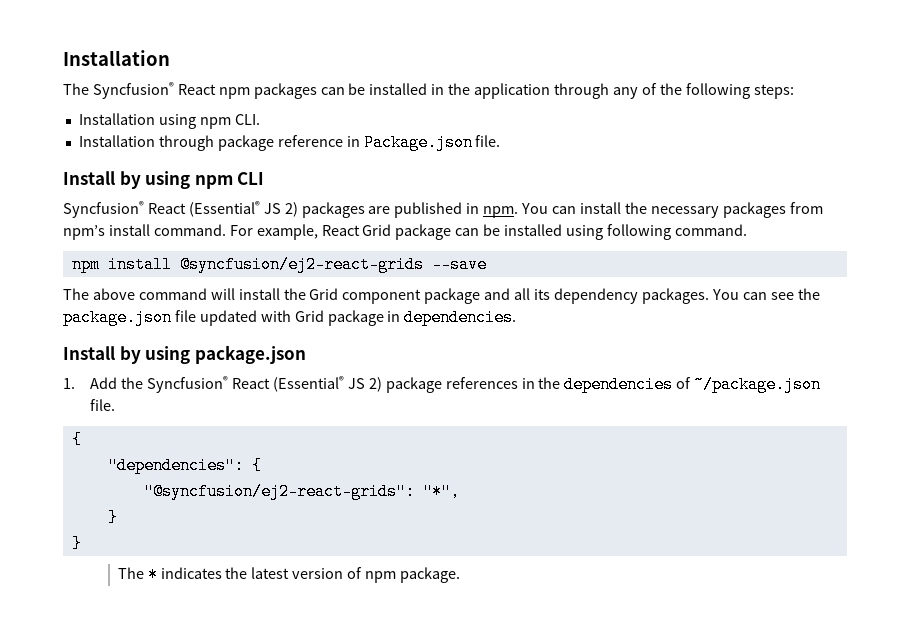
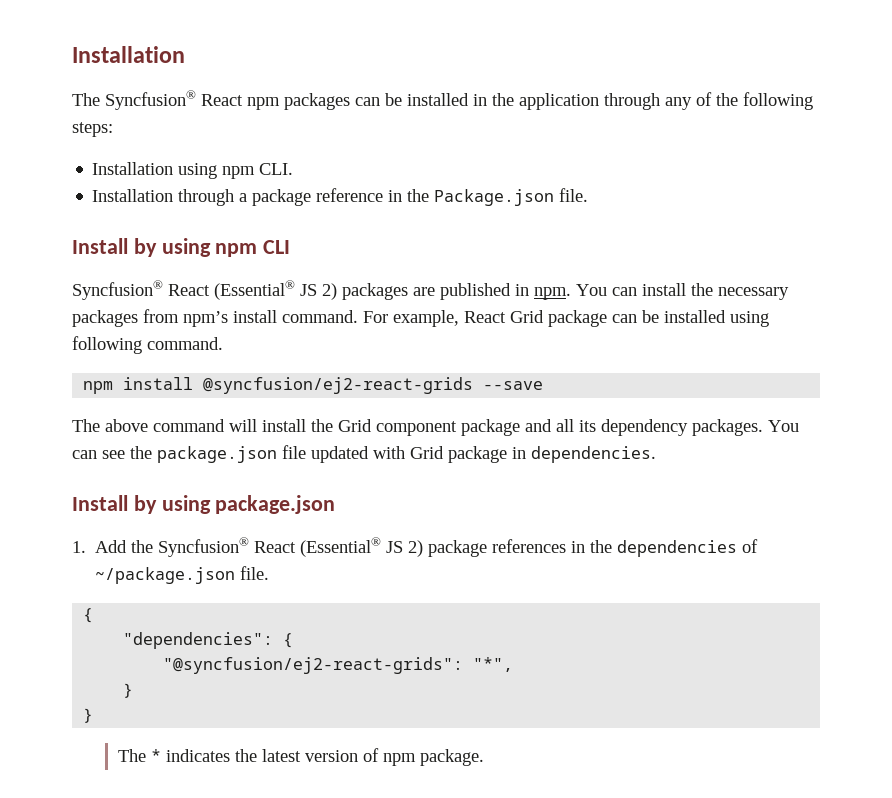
(214, 143) none -> [239,193,248,202] a
(360, 141) none -> [407,189,430,202] the

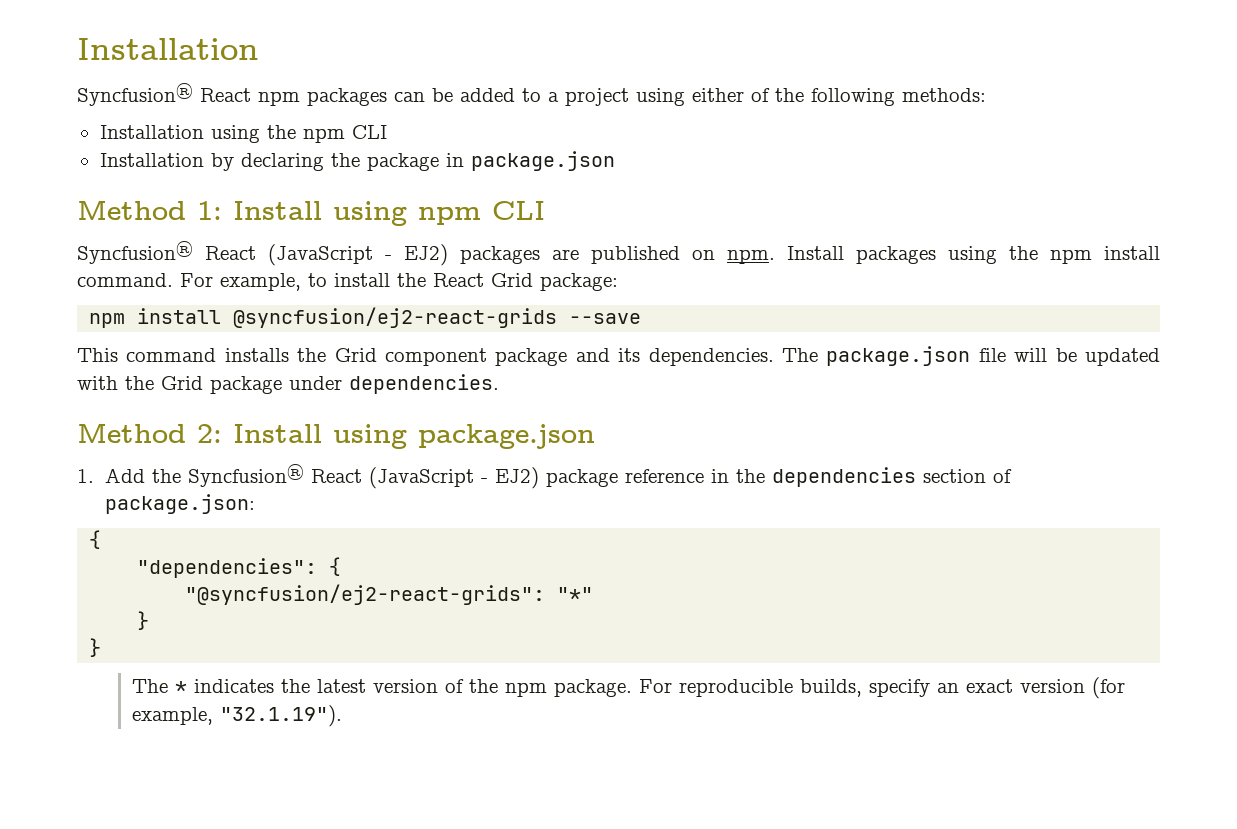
[72,93,100,106] The -> (259, 49) none
[407,93,692,110] installed in the application through any -> [460,88,744,106] added to a project using either
[72,122,113,137] steps: -> [902,88,986,102] methods:
[222,163,294,179] [92,188,589,206] [72,238,157,257] npm CLI. // Installation through a package reference in the Package.json file. // Install by -> [266,125,387,143] [99,151,615,171] [77,200,322,220] the npm CLI // Installation by declaring the package in package.json // Method 1: Install
[214,280,789,300] [72,309,769,327] [72,336,223,354] (Essential® JS 2) packages are published in npm. You can install the necessary packages from npm’s install command. For example, React Grid package can be installed using following command. -> [268,244,1160,266] [77,273,618,291] (JavaScript - EJ2) packages are published on npm. Install packages using the npm install command. For example, to install the React Grid package:
[72,419,306,432] The above command will install -> [77,348,289,362] This command installs
[556,419,799,436] [72,445,306,463] all its dependency packages. You can see the package.json file -> [618,346,1077,366] its dependencies. The package.json file will be
[410,446,526,463] Grid package in -> [125,376,342,394] the Grid package under
[72,495,157,514] Install by -> [77,423,322,443] Method 2: Install
[300,537,759,557] [95,566,270,584] (Essential® JS 2) package references in the dependencies of ~/package.json file. -> [368,467,1012,489] [104,494,255,514] (JavaScript - EJ2) package reference in the dependencies section of package.json:
[473,657,514,672] "*", -> [557,587,594,601] "*"
(380, 755) none -> [469,679,499,693] the
(485, 757) none -> [639,677,1126,699] [132,705,343,727] For reproducible builds, specify an exact version (for example, "32.1.19").

